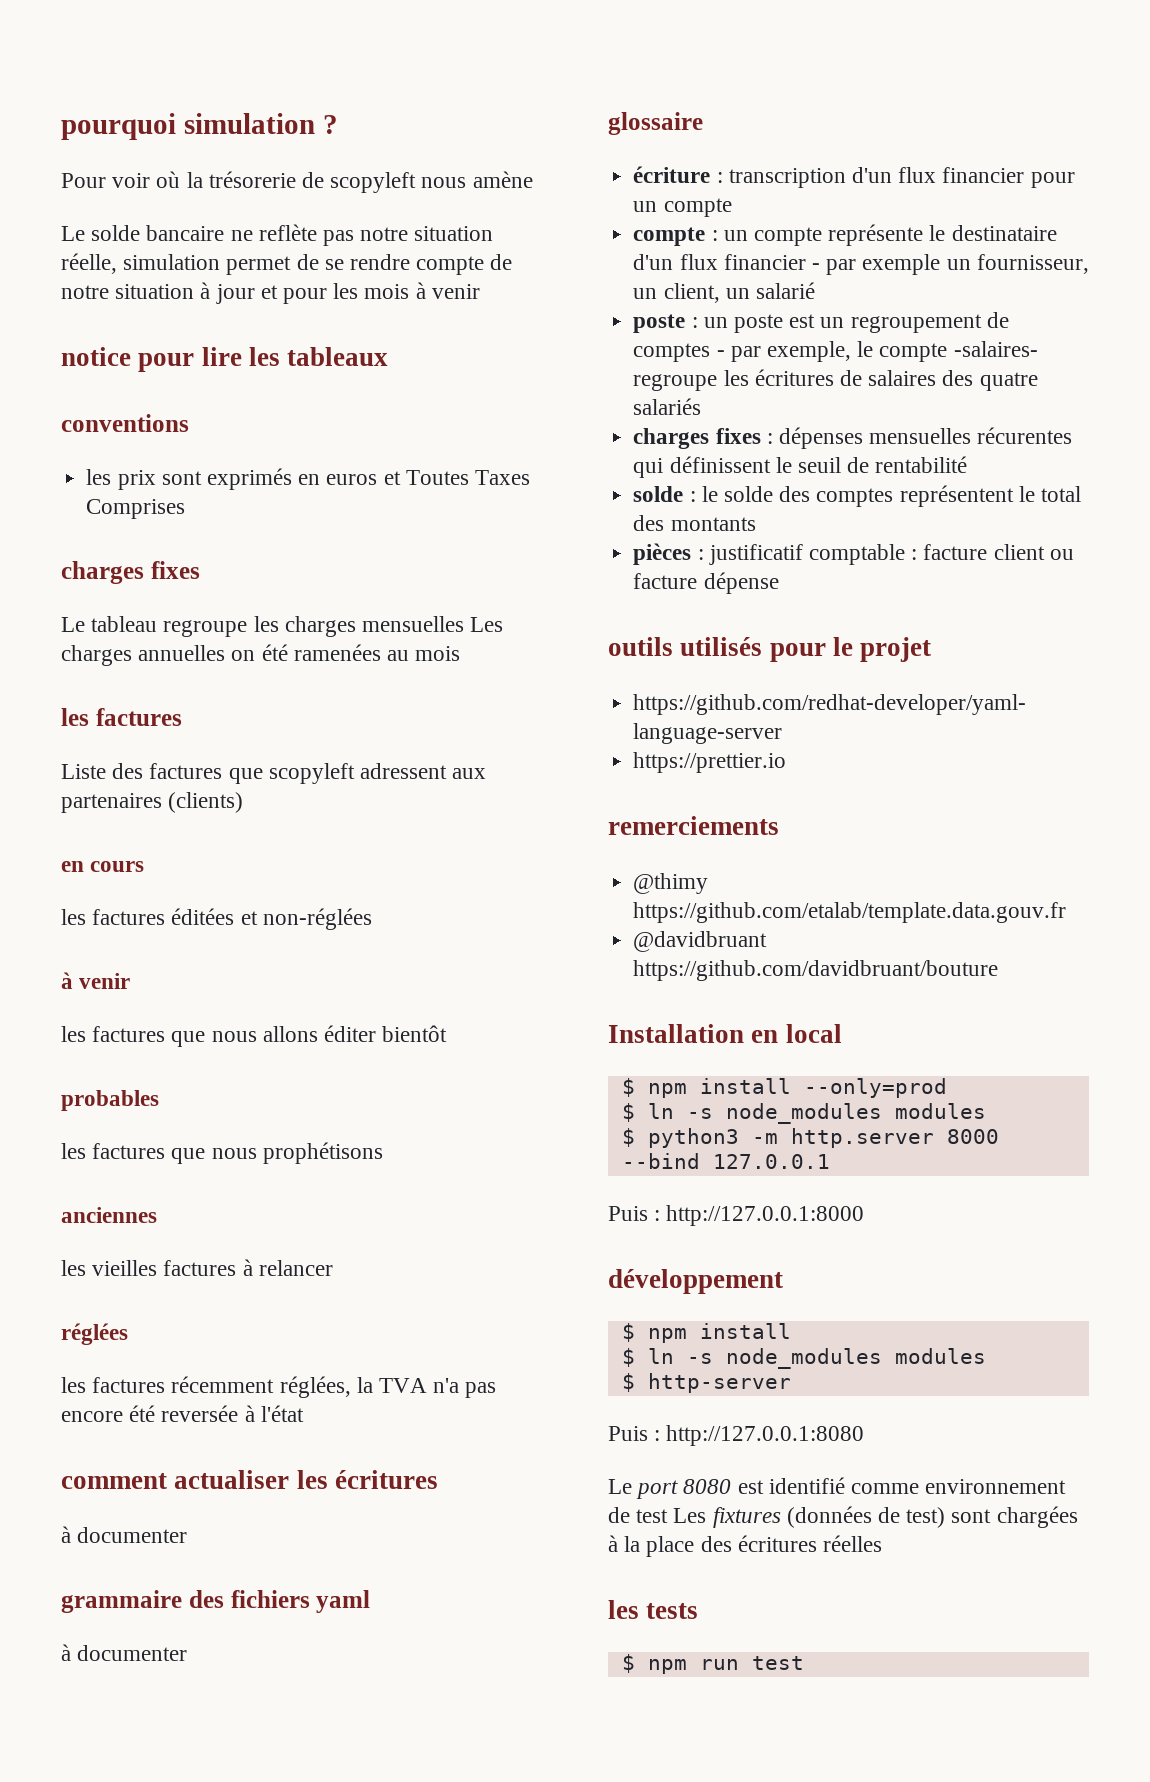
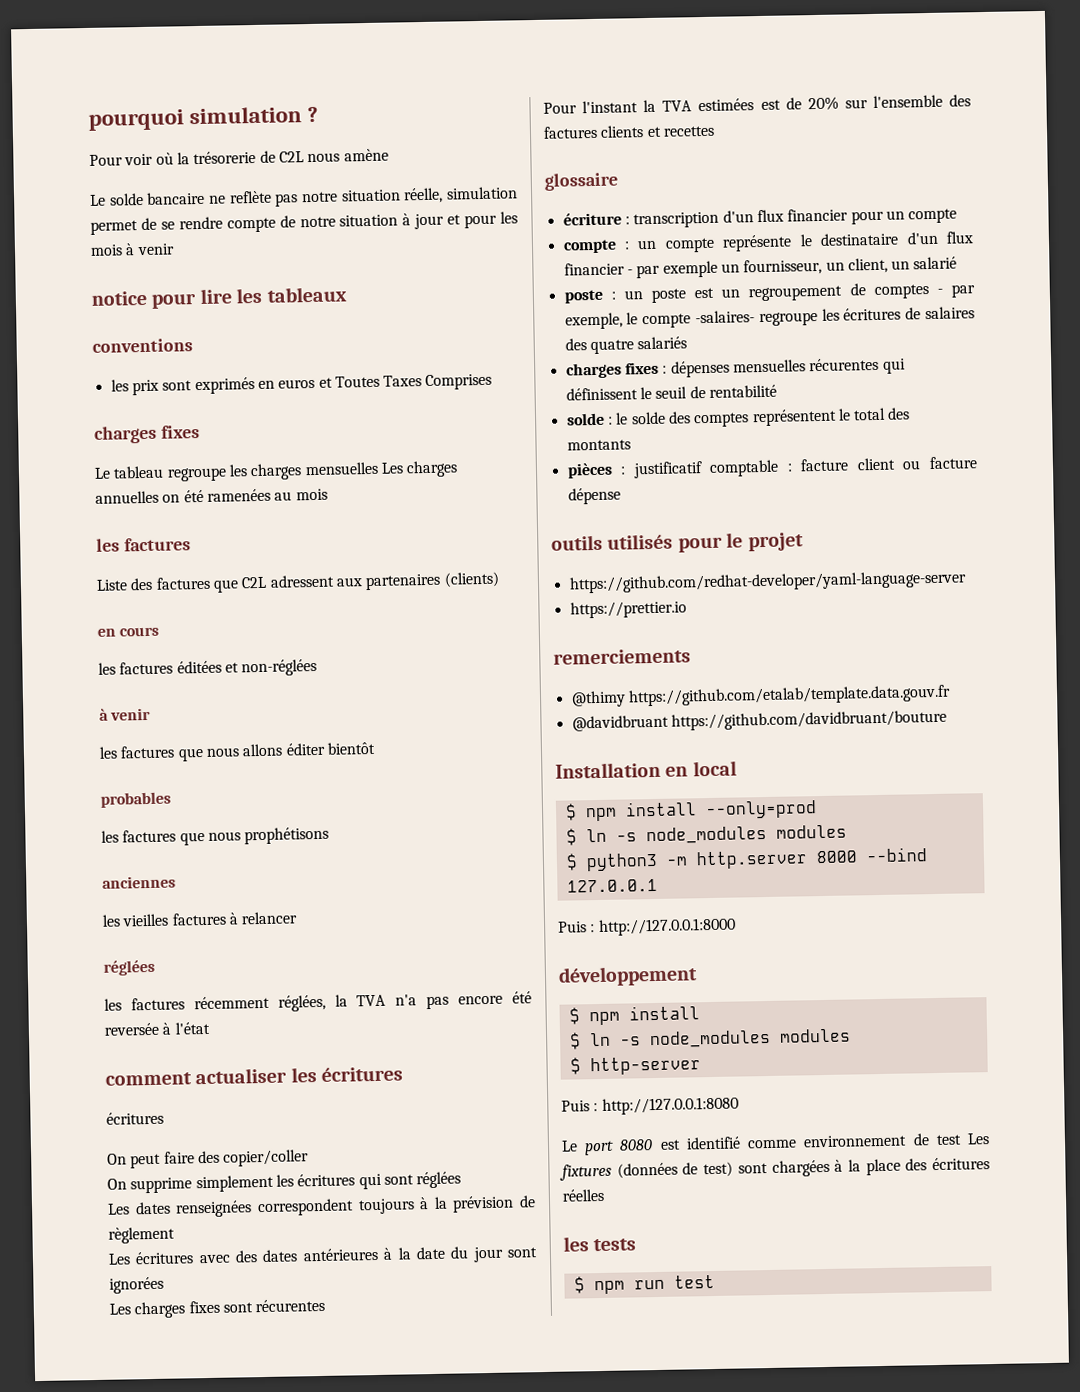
[330,172,417,193] scopyleft -> [278,151,304,163] C2L
[268,763,355,784] scopyleft -> [241,576,268,589] C2L
[61,1526,188,1543] [61,1590,371,1613] [61,1644,188,1661] à documenter // grammaire des fichiers yaml // à documenter -> [106,1111,164,1125] [107,1149,310,1169] [107,1171,462,1194] [107,1195,536,1218] [108,1226,175,1244] [108,1246,538,1265] [109,1276,164,1294] [109,1298,326,1319] [543,94,971,114] [543,125,715,139] écritures // On peut faire des copier/coller // On supprime simplement les écritures qui sont réglées // Les dates renseignées correspondent toujours à la prévision de règlement // Les écritures avec des dates antérieures à la date du jour sont ignorées // Les charges fixes sont récurentes // Pour l'instant la TVA estimées est de 20% sur l'ensemble des factures clients et recettes

